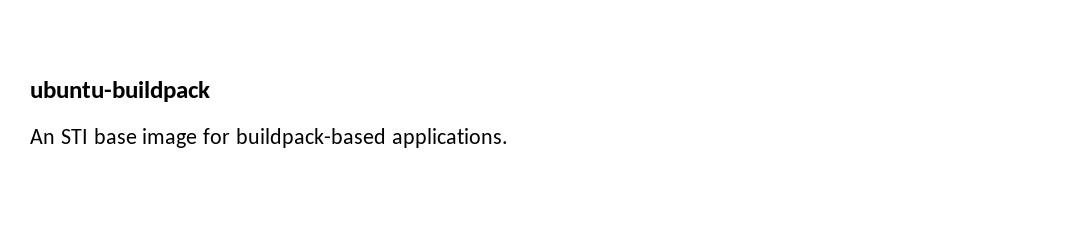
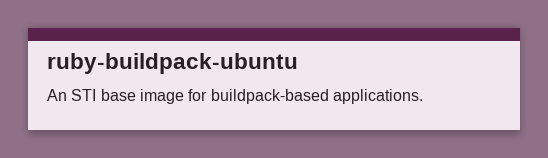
[30,81,210,102] ubuntu-buildpack -> [47,53,298,74] ruby-buildpack-ubuntu

